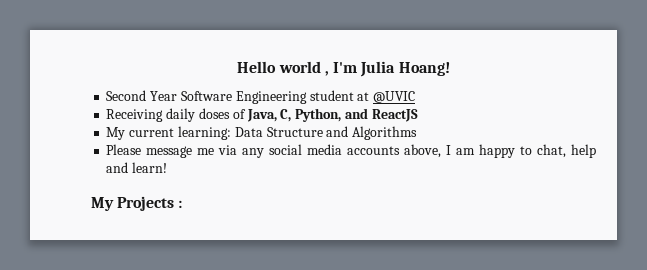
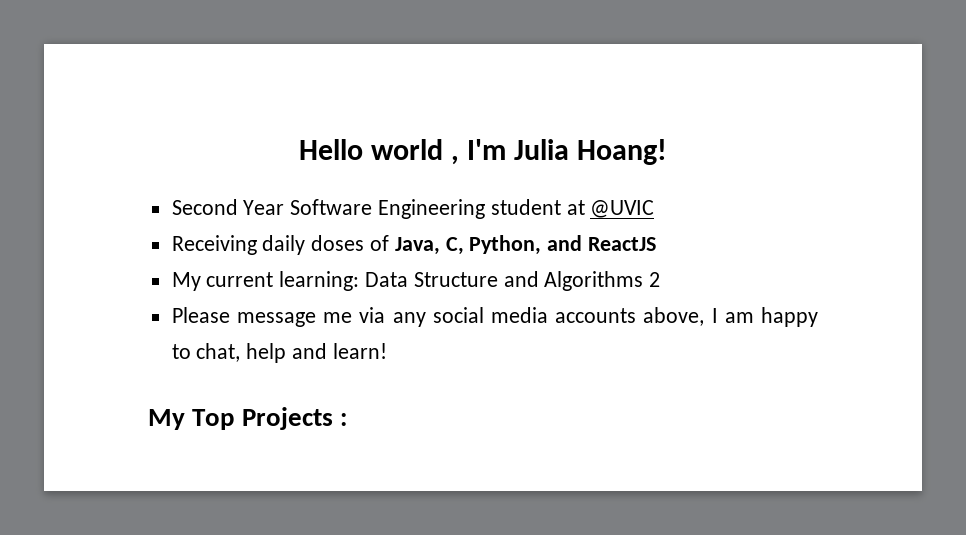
(418, 133) none -> [649,272,661,287] 2
(114, 204) none -> [192,409,235,430] Top

